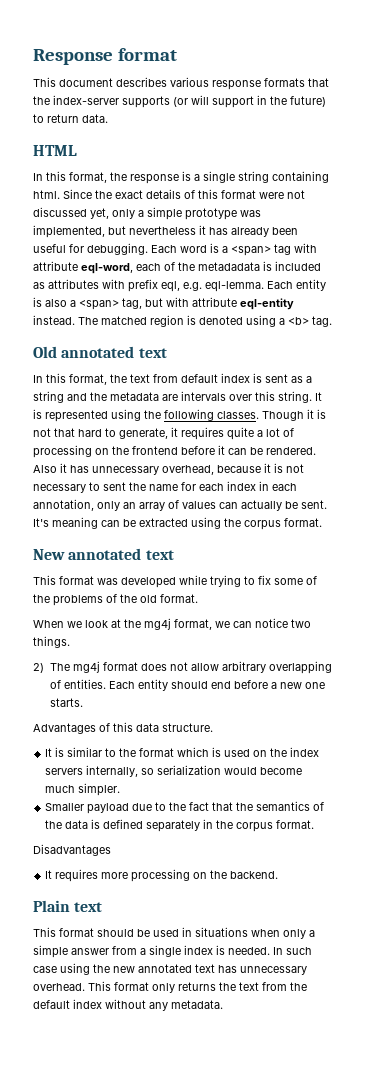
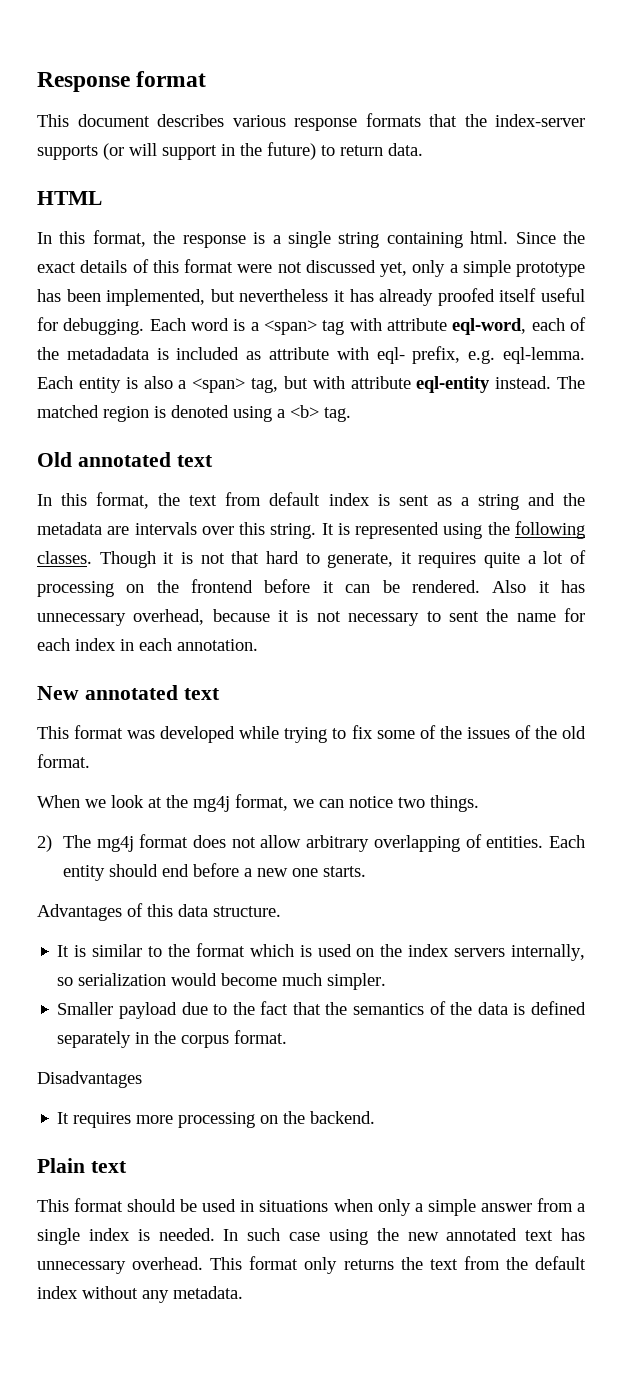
[240,210,261,217] was -> [37,289,101,302] has been
[272,227,298,235] been -> [437,288,537,306] proofed itself
[48,279,180,292] attributes with prefix eql, -> [269,346,461,364] attribute with eql- prefix,
[33,499,327,511] [33,517,322,530] annotation, only an array of values can actually be sent. It's meaning can be extracted using the corpus format. -> [177,639,258,651] annotation.
[53,595,103,606] problems -> [466,727,510,739] issues

